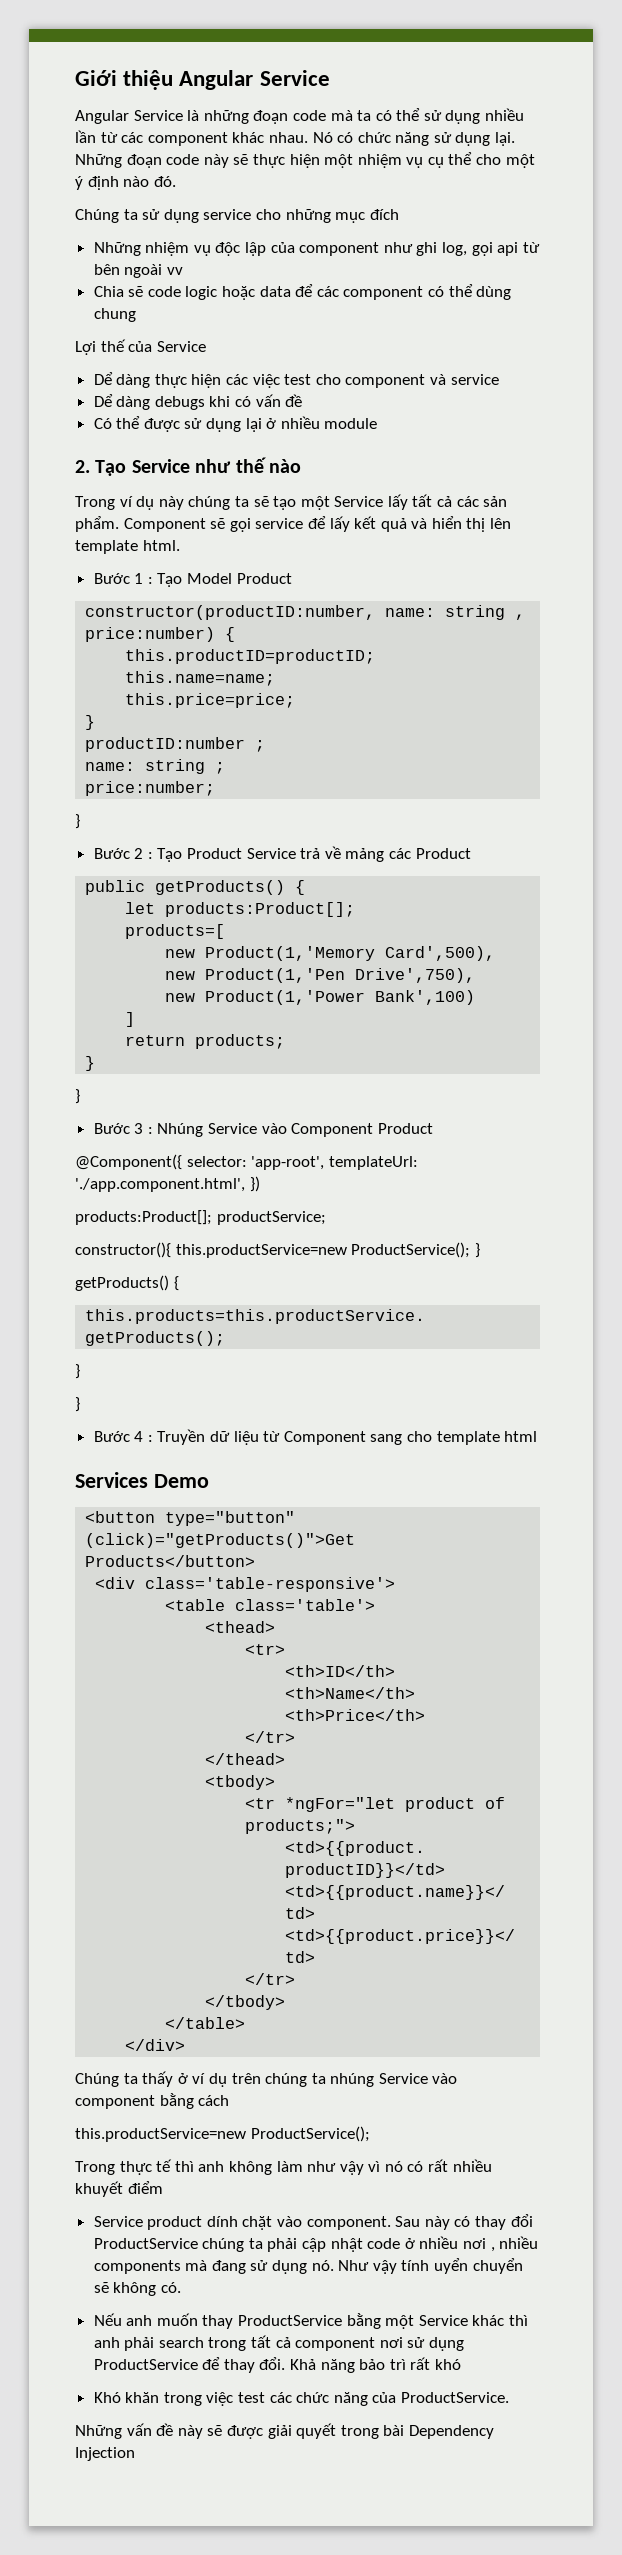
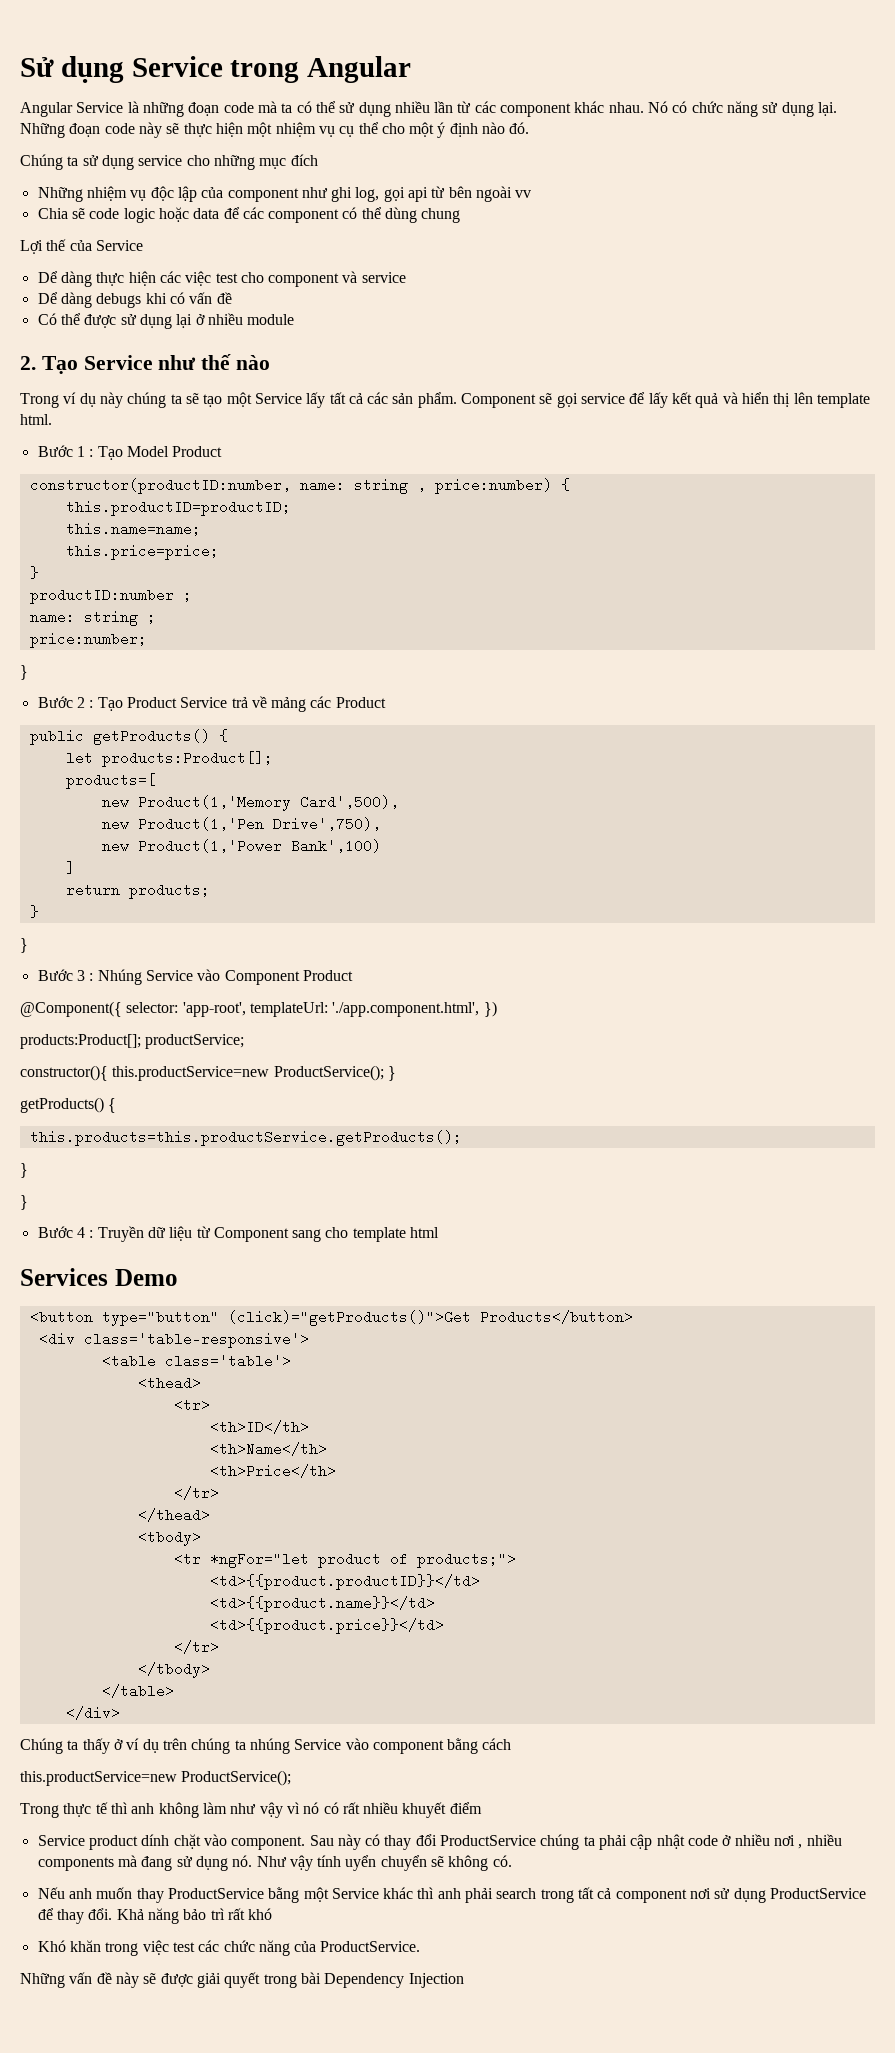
[75,70,330,90] Giới thiệu Angular Service -> [20,56,412,83] Sử dụng Service trong Angular

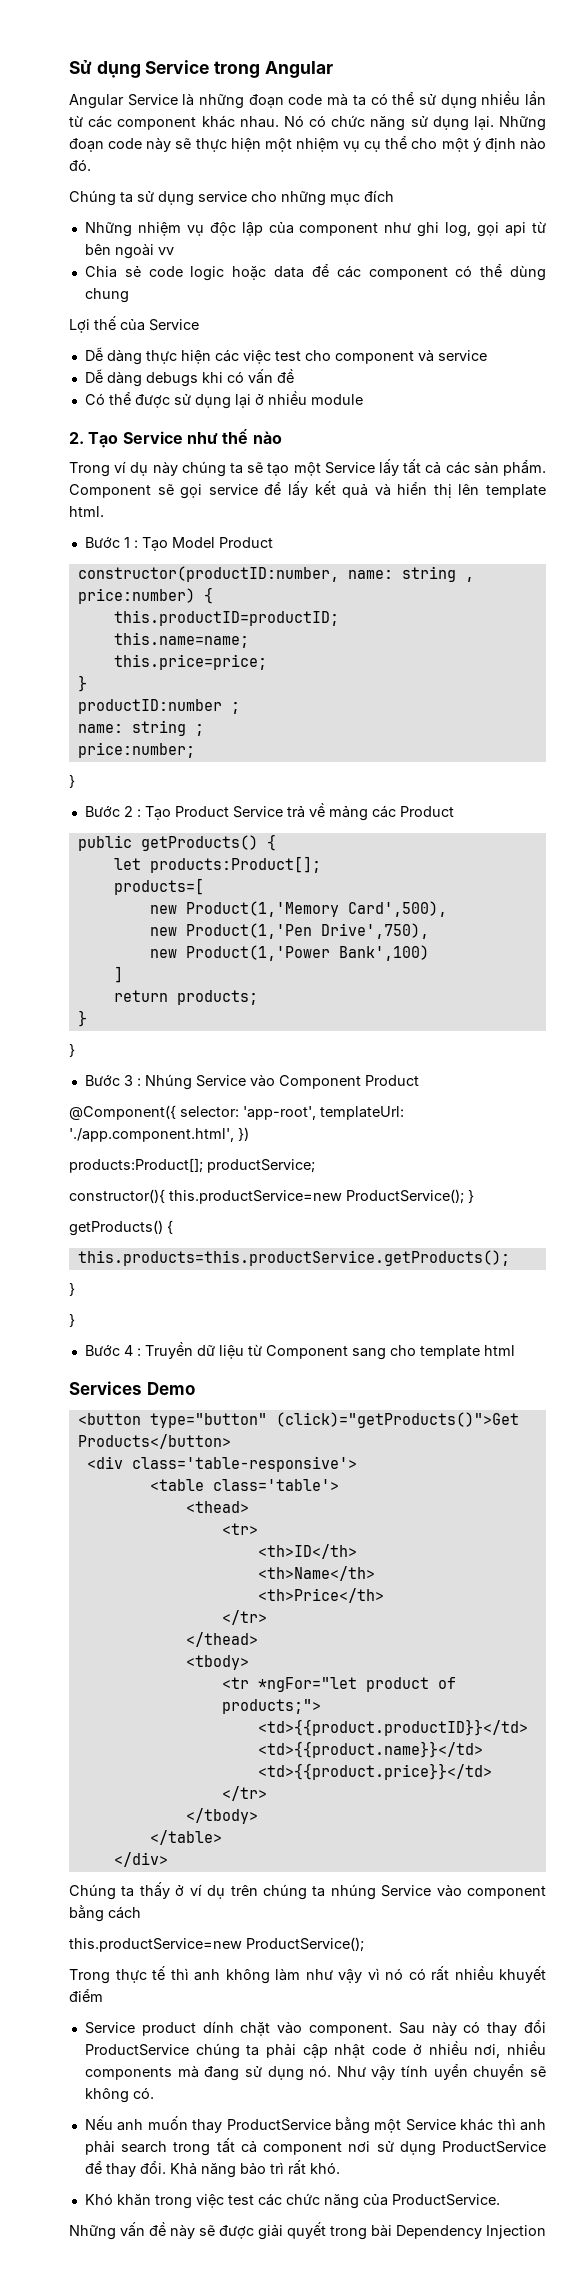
[71,208,85,219] sẽ -> [124,266,141,277] sẻ
[37,271,58,283] Dể -> [84,347,103,361] Dễ
[37,292,58,304] Dể -> [84,369,103,383] Dễ
[774,1835,803,1849] nơi , -> [474,2044,501,2058] nơi,
[248,1908,273,1920] khó -> [309,2162,340,2174] khó.

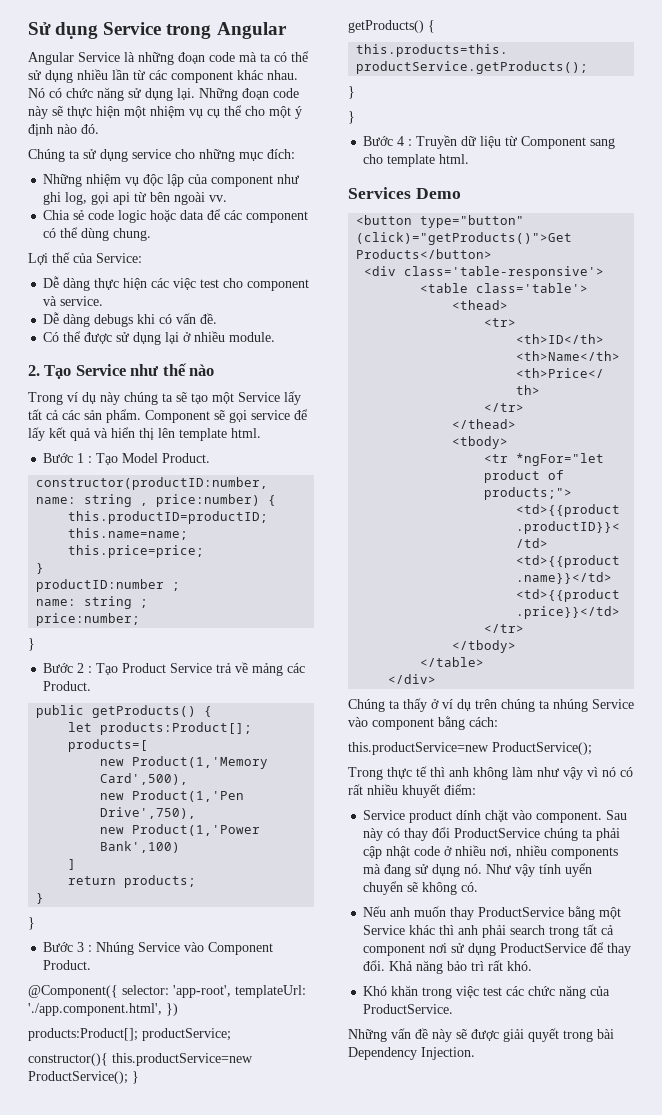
[364,190,394,202] đích -> [267,149,295,159] đích:
[157,247,174,255] vv -> [209,195,228,202] vv.
[84,288,129,303] chung -> [113,228,152,241] chung.
[149,319,199,331] Service -> [96,253,142,263] Service:
[437,350,487,361] service -> [60,296,104,306] service.
[276,369,294,383] đề -> [200,313,218,324] đề.
[310,394,363,405] module -> [229,332,276,342] module.
[218,537,273,548] Product -> [162,453,211,463] Product.
[399,806,454,817] Product -> [43,681,92,691] Product.
[364,1075,419,1086] Product -> [43,960,92,970] Product.
[483,1345,515,1356] html -> [439,154,470,164] html.
[108,1906,141,1919] cách -> [469,717,498,727] cách:
[69,1989,103,2002] điểm -> [444,784,476,795] điểm:
[486,2225,546,2239] Injection -> [421,1047,475,1060] Injection.

